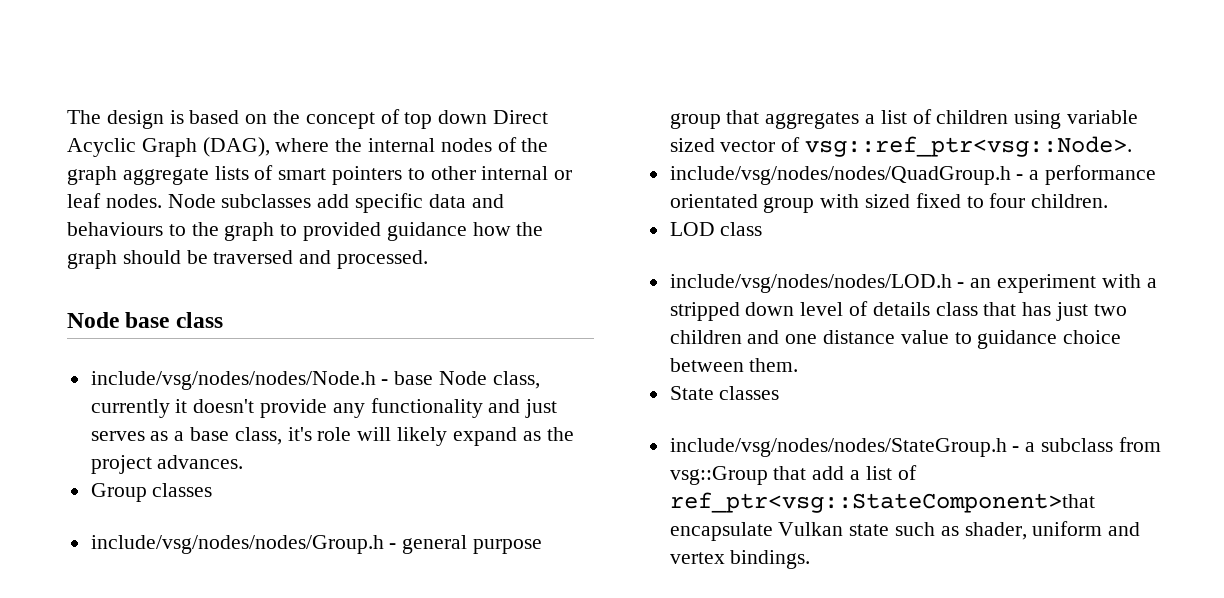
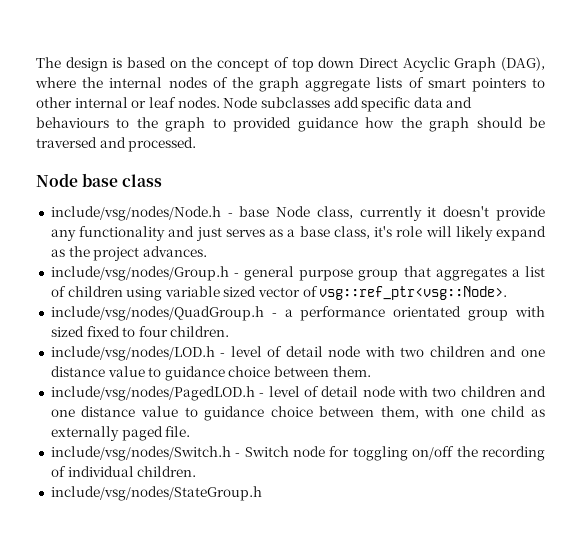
[90,371,376,390] include/vsg/nodes/nodes/Node.h -> [50,206,221,221] include/vsg/nodes/Node.h
[90,483,213,502] [90,535,384,554] Group classes // include/vsg/nodes/nodes/Group.h -> [50,266,229,281] include/vsg/nodes/Group.h
[669,166,1011,185] include/vsg/nodes/nodes/QuadGroup.h -> [50,306,264,321] include/vsg/nodes/QuadGroup.h
[669,222,763,236] [669,274,1157,293] [669,301,1089,321] LOD class // include/vsg/nodes/nodes/LOD.h - an experiment with a stripped down level of details class that has just -> [50,346,395,361] include/vsg/nodes/LOD.h - level of detail node with
[669,386,780,400] [669,437,1161,457] [669,465,917,485] [669,492,1095,513] [669,521,1141,541] [669,550,811,569] State classes // include/vsg/nodes/nodes/StateGroup.h - a subclass from vsg::Group that add a list of ref_ptr<vsg::StateComponent>that encapsulate Vulkan state such as shader, uniform and vertex bindings. -> [50,386,547,401] [50,406,545,421] [50,426,191,441] [50,446,545,461] [50,466,197,477] [50,486,262,501] include/vsg/nodes/PagedLOD.h - level of detail node with two children and one distance value to guidance choice between them, with one child as externally paged file. // include/vsg/nodes/Switch.h - Switch node for toggling on/off the recording of individual children. // include/vsg/nodes/StateGroup.h

